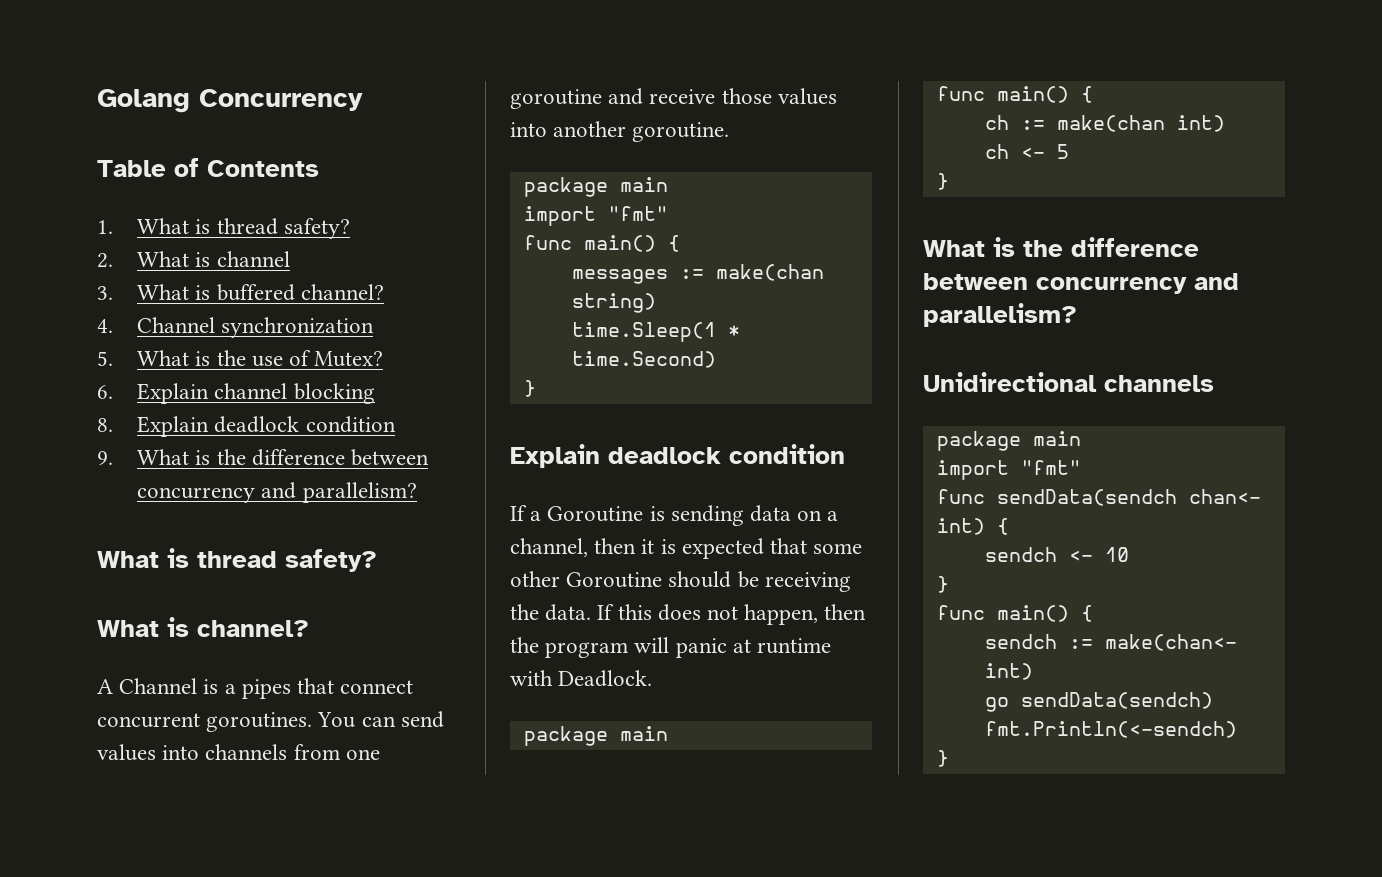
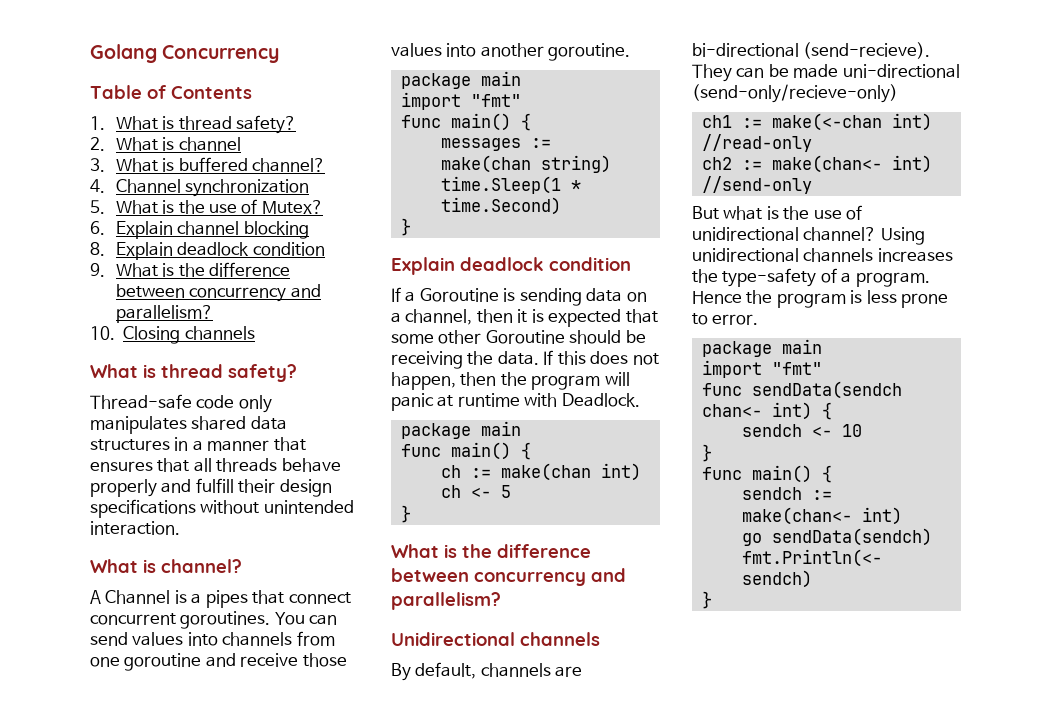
[97,548,377,572] // What is thread safety? -> [90,326,255,344] [90,364,297,382] [90,394,272,413] [90,416,287,434] [90,437,306,451] [90,458,341,472] [90,478,332,497] [90,499,354,518] [90,521,180,535] // 10. Closing channels // What is thread safety? // Thread-safe code only manipulates shared data structures in a manner that ensures that all threads behave properly and fulfill their design specifications without unintended interaction.
(1214, 383) none -> [391,662,583,681] [692,42,931,59] [692,64,960,82] [692,84,898,103] [701,113,932,131] [701,134,812,152] [701,155,932,173] [701,176,812,194] [692,205,863,220] [692,227,925,245] [692,248,953,262] [692,268,930,287] [692,290,949,308] [692,313,759,325] // By default, channels are bi-directional (send-recieve). They can be made uni-directional (send-only/recieve-only) // ch1 := make(<-chan int) //read-only // ch2 := make(chan<- int) //send-only // But what is the use of unidirectional channel? Using unidirectional channels increases the type-safety of a program. Hence the program is less prone to error.

